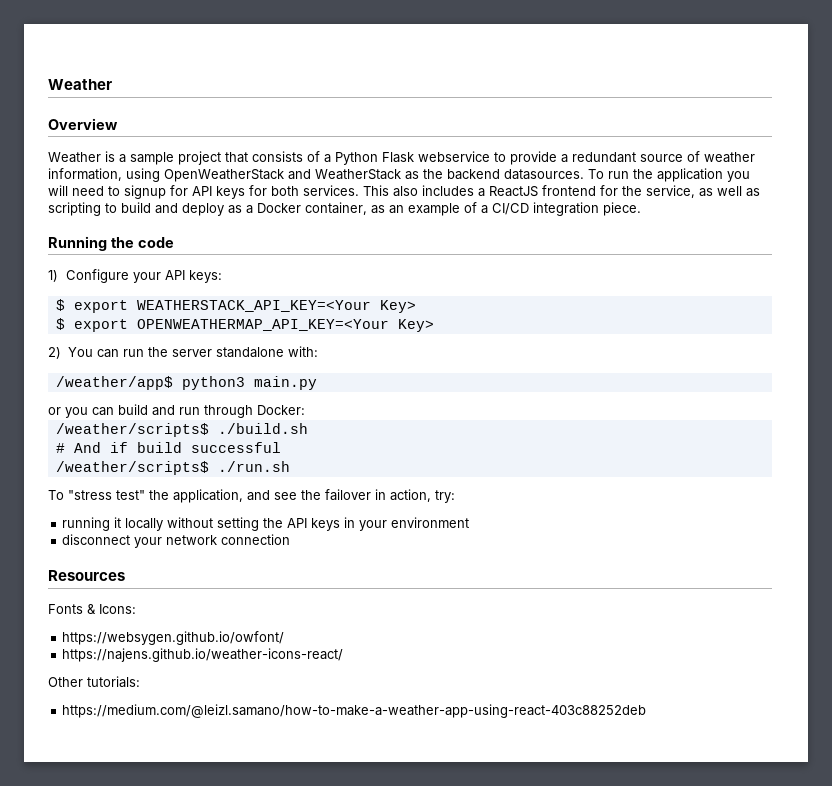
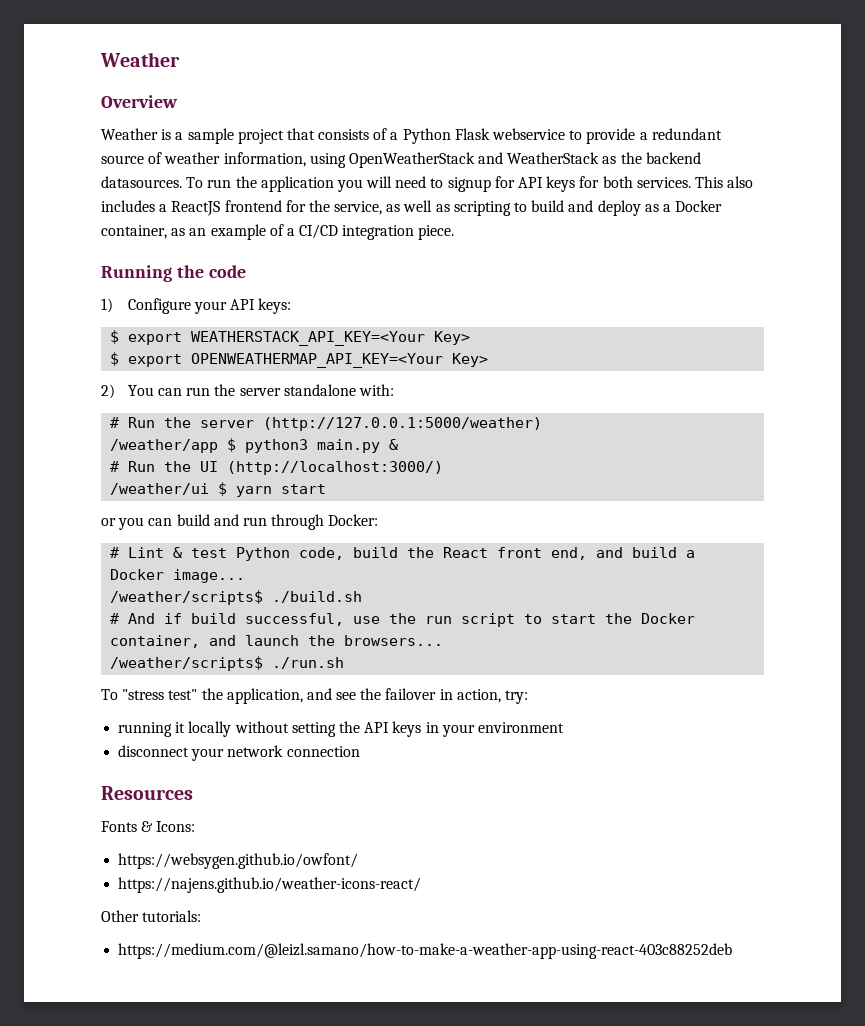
[55,376,317,390] /weather/app$ python3 main.py -> [110,417,543,431] [110,438,399,453] [110,461,444,475] [110,482,327,497] # Run the server (http://127.0.0.1:5000/weather) // /weather/app $ python3 main.py & // # Run the UI (http://localhost:3000/) // /weather/ui $ yarn start
(305, 410) none -> [110,547,696,561] [110,569,246,583] // # Lint & test Python code, build the React front end, and build a Docker image...
[190,442,281,453] successful -> [245,613,696,627] [110,635,444,648] successful, use the run script to start the Docker container, and launch the browsers...

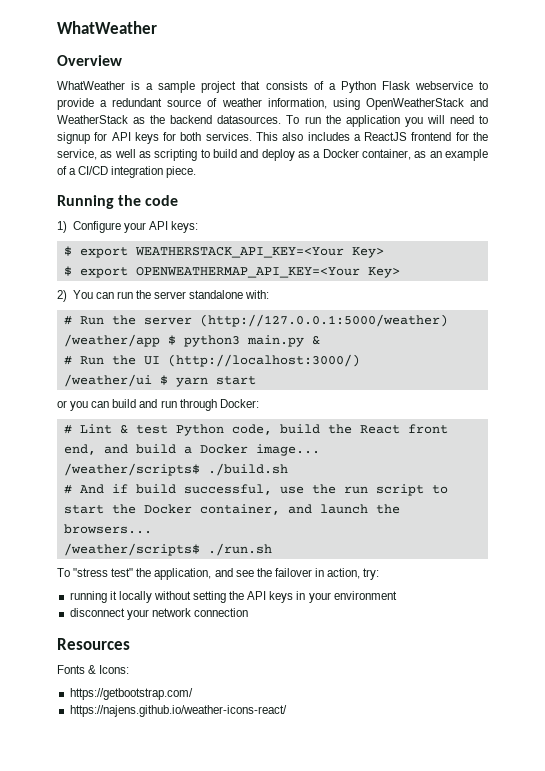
[100,52,180,67] Weather -> [57,21,157,34] WhatWeather
[101,128,158,140] Weather -> [57,81,125,90] WhatWeather
[118,853,359,869] https://websygen.github.io/owfont/ -> [69,688,193,700] https://getbootstrap.com/
[101,910,202,922] [118,943,733,959] // Other tutorials: // https://medium.com/@leizl.samano/how-to-make-a-weather-app-using-react-403c88252deb -> (287, 711) none

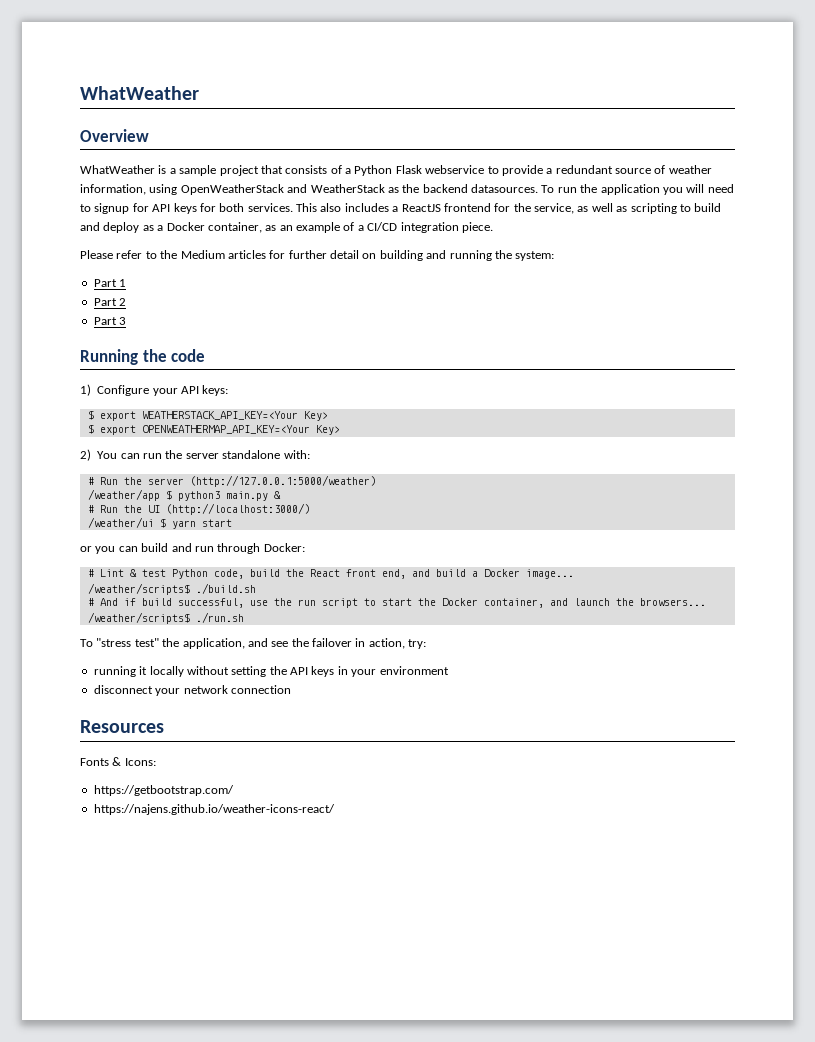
(197, 172) none -> [80,250,555,261] [93,279,127,287] [93,298,127,306] [93,317,127,325] // Please refer to the Medium articles for further detail on building and running the system: // Part 1 // Part 2 // Part 3

